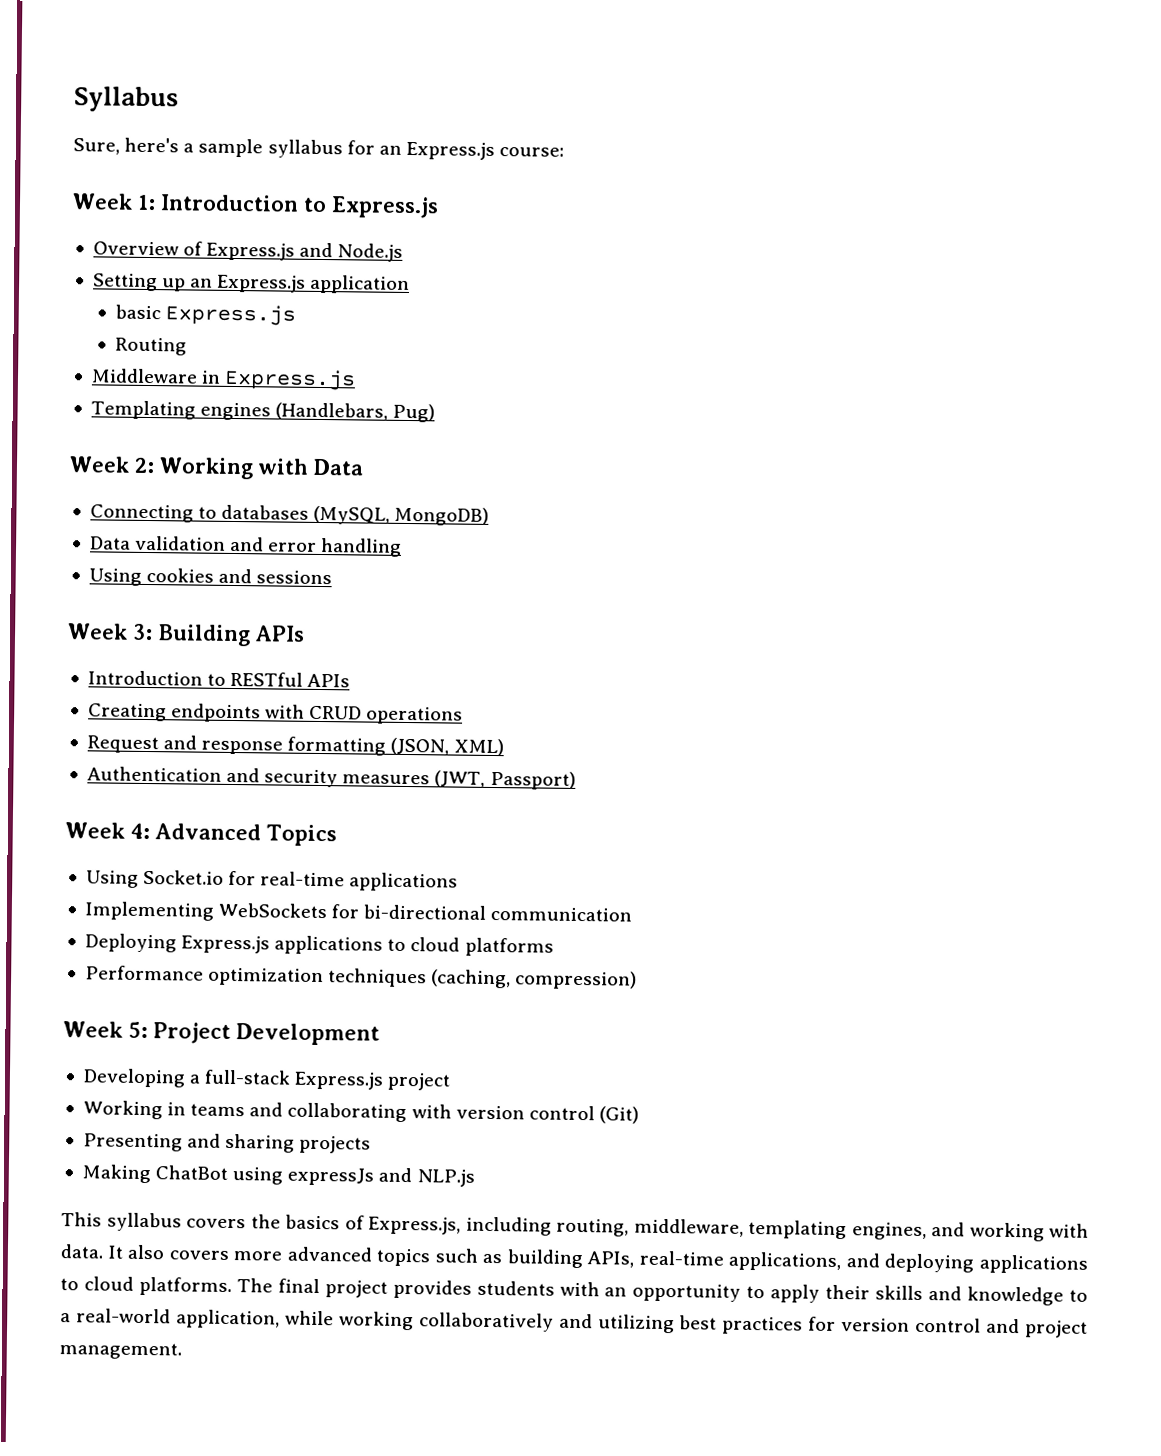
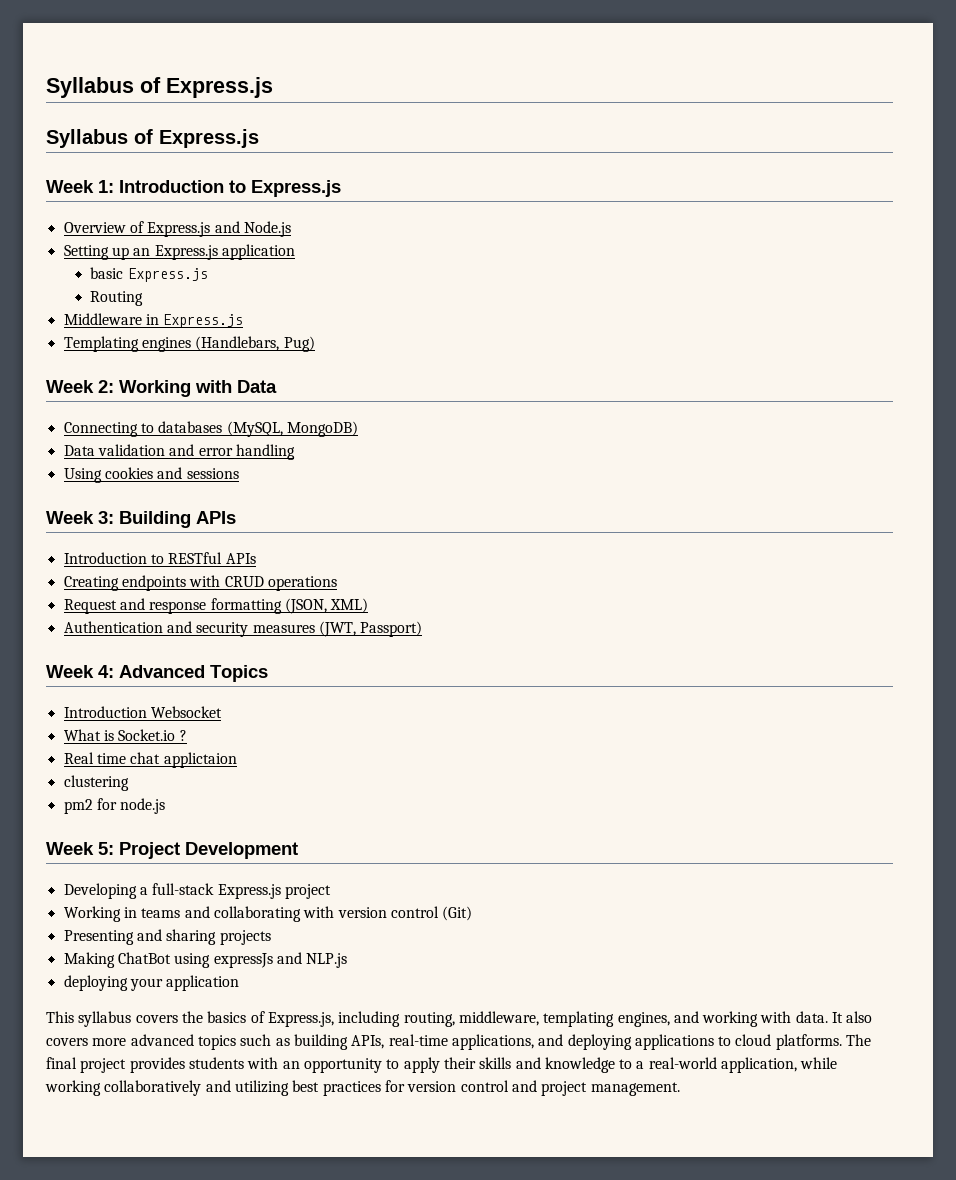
[74,86,179,113] [73,137,565,160] Syllabus // Sure, here's a sample syllabus for an Express.js course: -> [46,77,273,98] [46,129,259,148] Syllabus of Express.js // Syllabus of Express.js
[85,869,459,892] [84,901,633,922] [84,933,554,957] [84,965,638,990] Using Socket.io for real-time applications // Implementing WebSockets for bi-directional communication // Deploying Express.js applications to cloud platforms // Performance optimization techniques (caching, compression) -> [63,706,222,718] [63,729,187,741] [63,752,237,768] [63,775,129,791] [63,798,166,814] Introduction Websocket // What is Socket.io ? // Real time chat applictaion // clustering // pm2 for node.js
(475, 1178) none -> [63,975,240,991] // deploying your application

